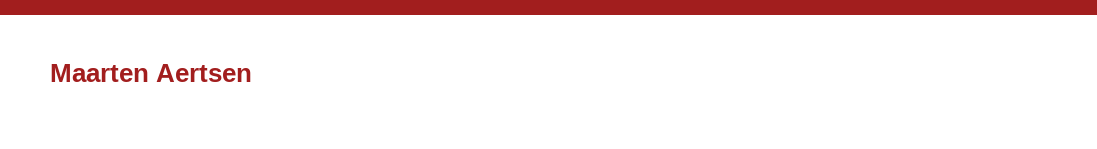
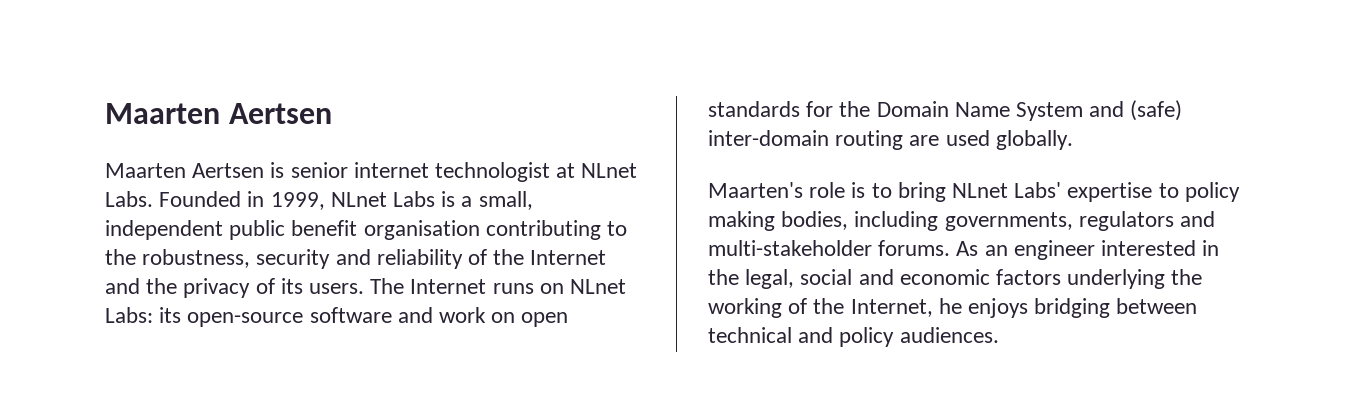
[50,64,253,82] Maarten Aertsen -> [105,103,332,124] [105,162,638,182] [105,191,533,210] [105,220,628,240] [105,249,607,269] [105,278,627,298] [105,307,569,327] [708,100,1183,121] [708,130,1073,150] [708,182,1240,202] [708,211,1216,231] [708,240,1220,260] [708,269,1203,289] [708,298,1198,318] [708,327,999,347] Maarten Aertsen // Maarten Aertsen is senior internet technologist at NLnet Labs. Founded in 1999, NLnet Labs is a small, independent public benefit organisation contributing to the robustness, security and reliability of the Internet and the privacy of its users. The Internet runs on NLnet Labs: its open-source software and work on open standards for the Domain Name System and (safe) inter-domain routing are used globally. // Maarten's role is to bring NLnet Labs' expertise to policy making bodies, including governments, regulators and multi-stakeholder forums. As an engineer interested in the legal, social and economic factors underlying the working of the Internet, he enjoys bridging between technical and policy audiences.

